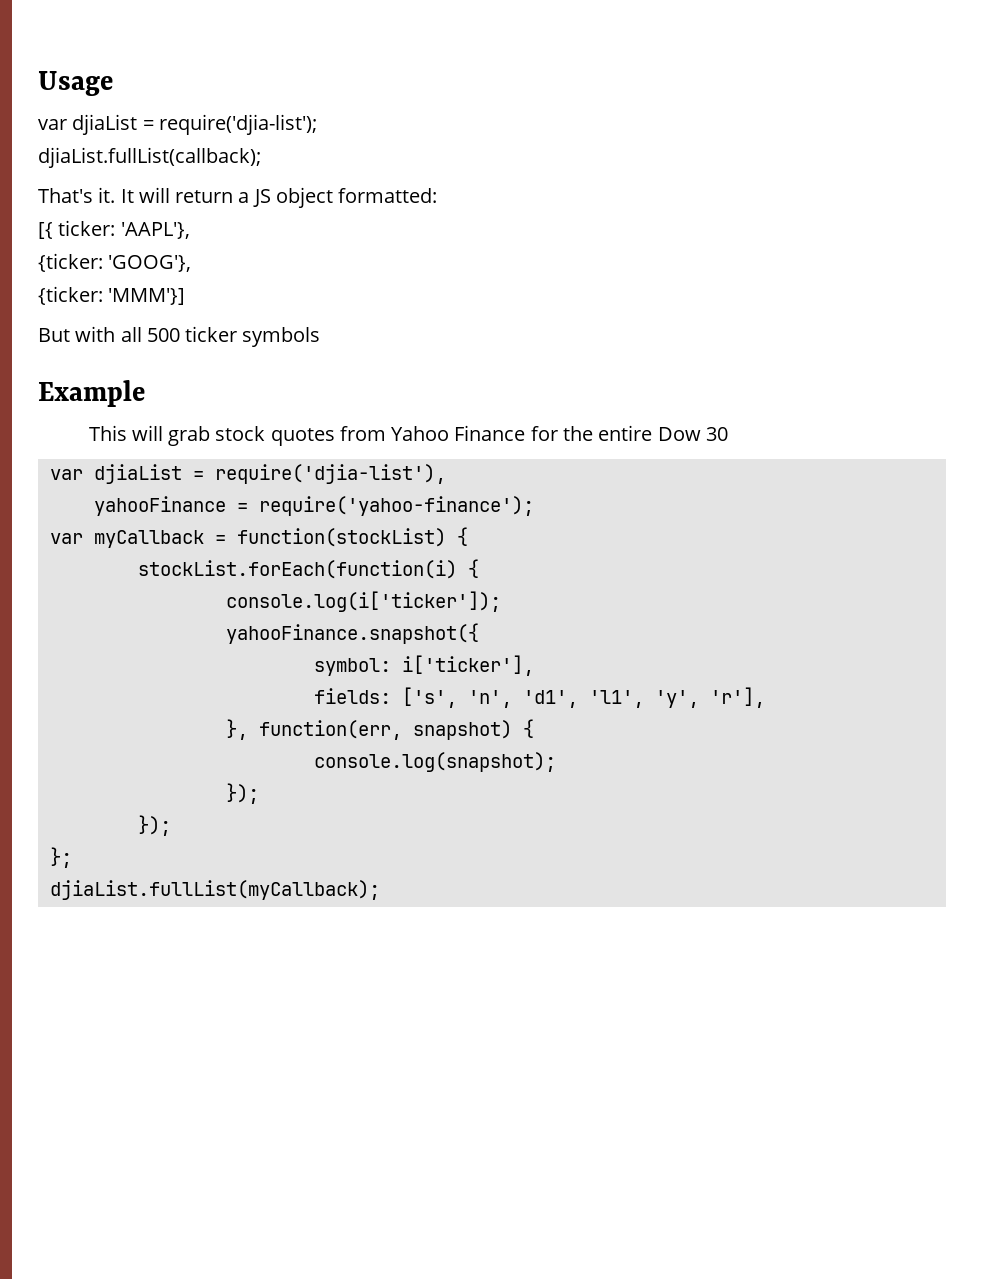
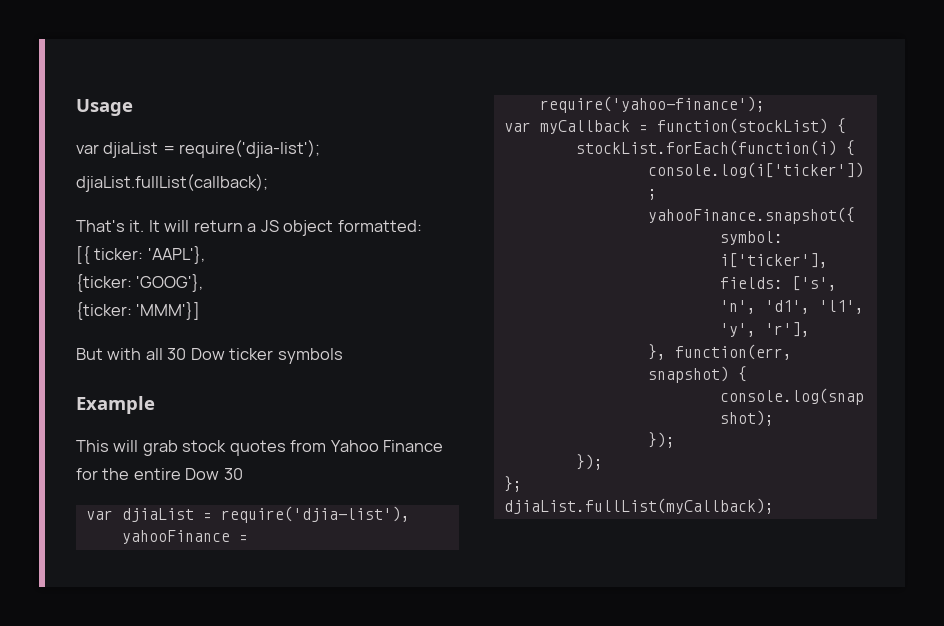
[146,328,180,342] 500 -> [167,348,225,360] 30 Dow

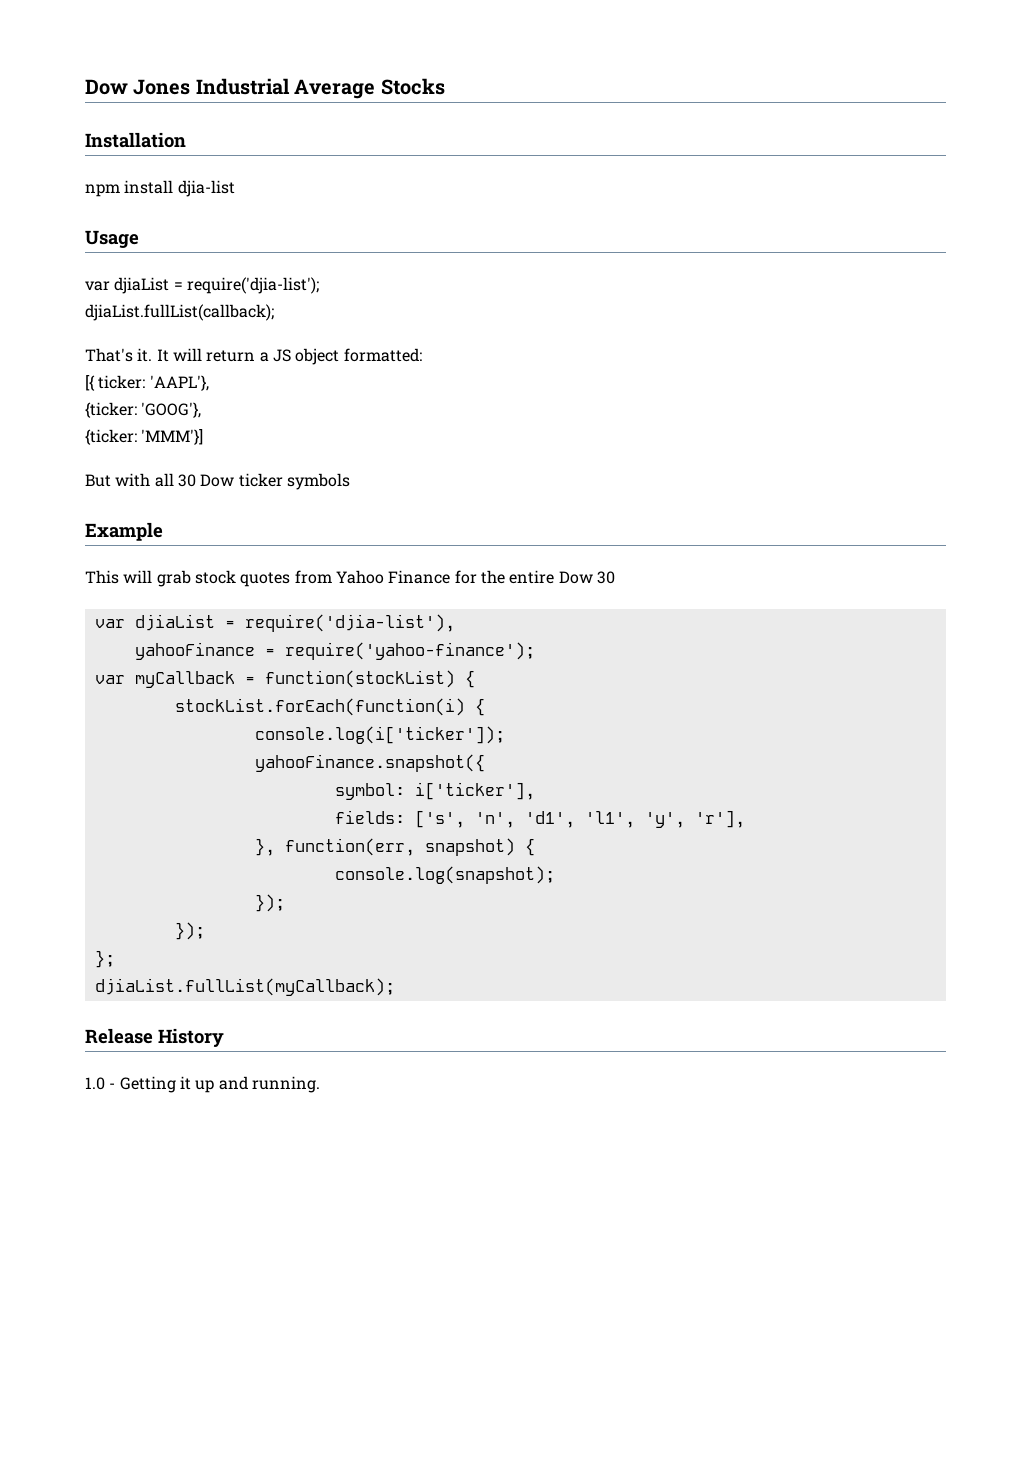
(76, 107) none -> [85,78,445,99] [85,132,186,148] [85,180,235,197] Dow Jones Industrial Average Stocks // Installation // npm install djia-list //
(774, 506) none -> [85,1028,224,1047] [85,1076,320,1093] // Release History // 1.0 - Getting it up and running.

